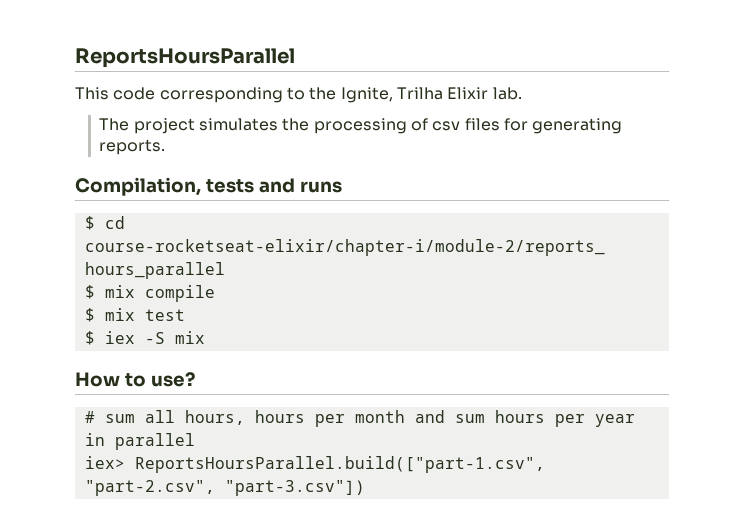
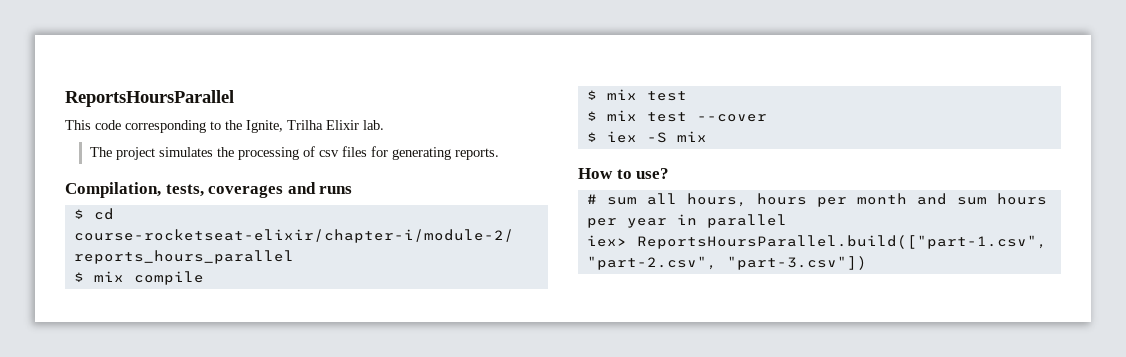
[205,179,254,193] tests -> [165,184,284,198] tests, coverages
(185, 315) none -> [586,110,767,122] // $ mix test --cover

